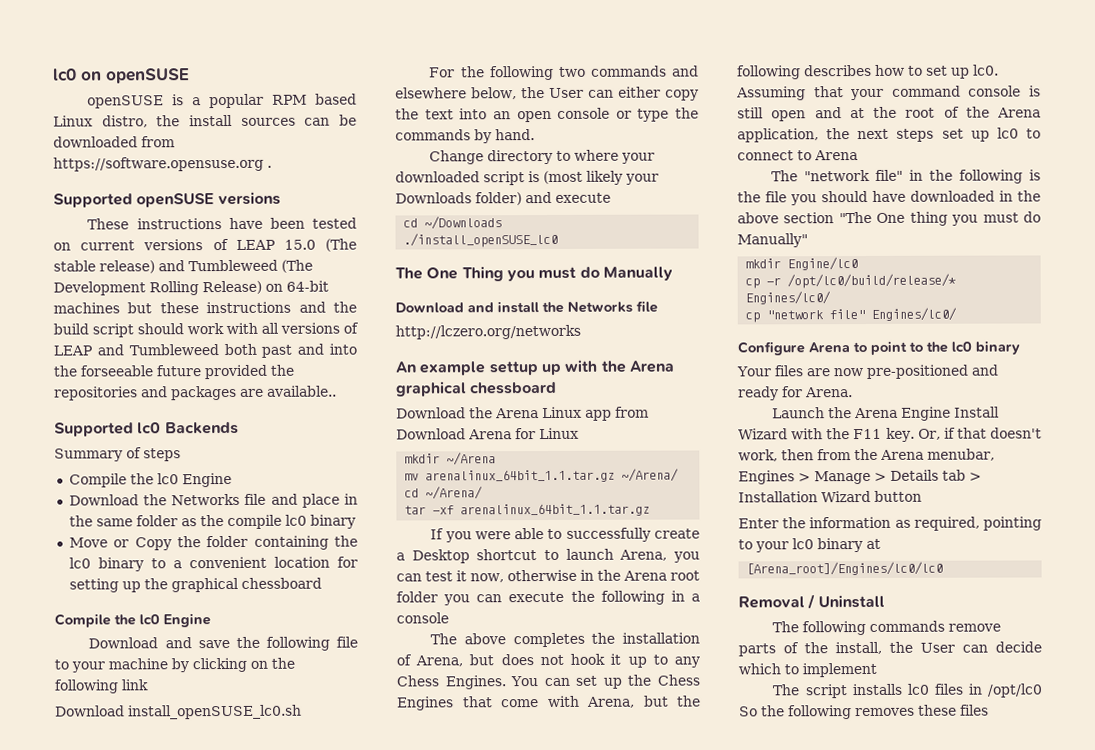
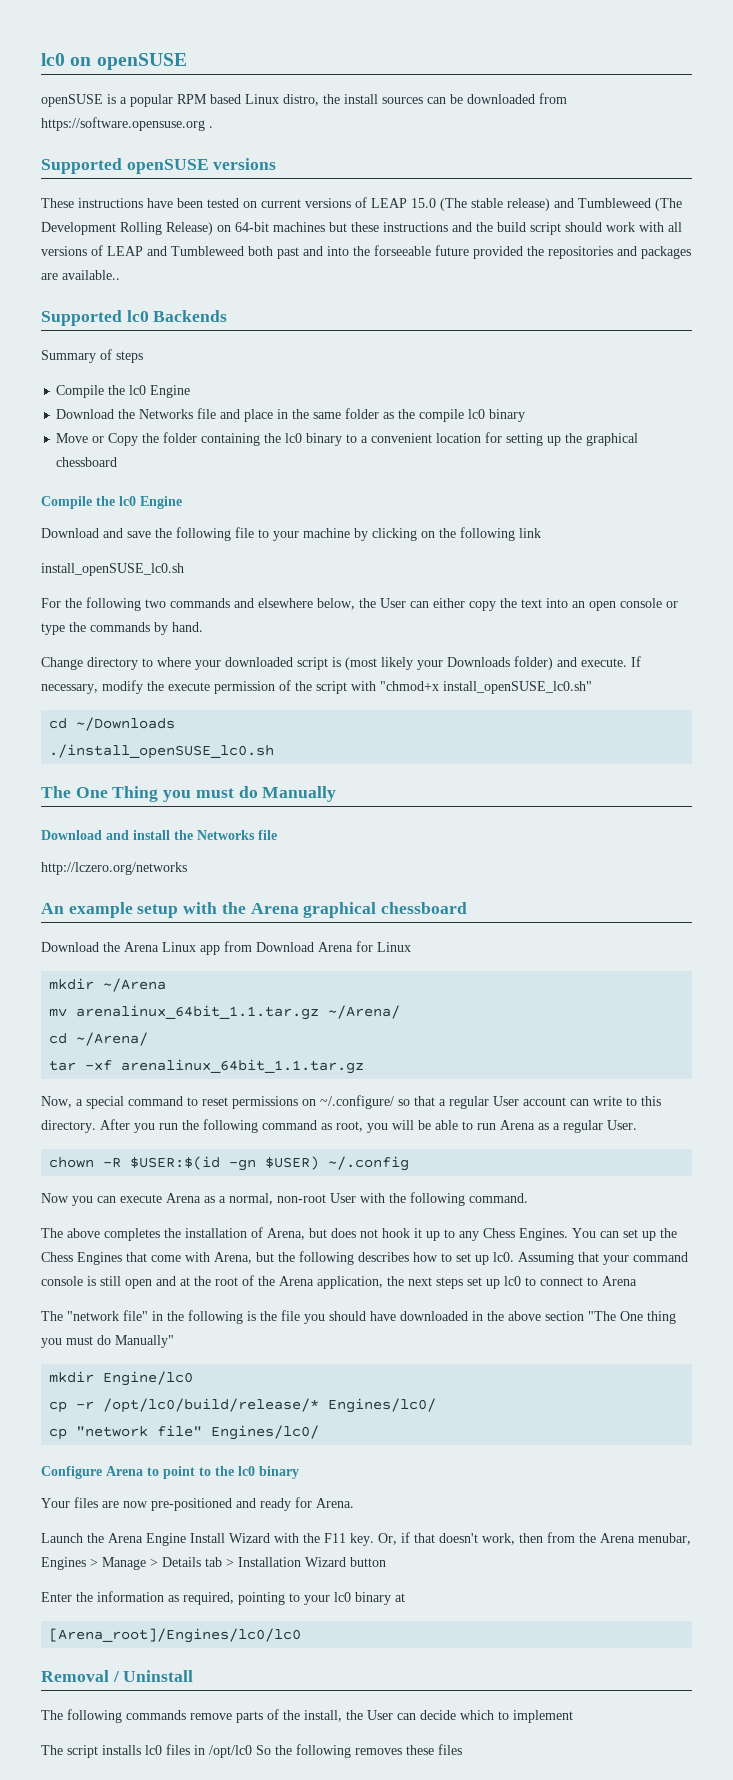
[55,705,125,717] Download -> (541, 533) none
[555,192,611,203] execute -> [581,656,641,667] [41,680,592,694] execute. If necessary, modify the execute permission of the script with "chmod+x install_openSUSE_lc0.sh"
[403,232,559,248] ./install_openSUSE_lc0 -> [49,744,275,759] ./install_openSUSE_lc0.sh
[488,361,561,376] settup up -> [137,904,179,918] setup
[430,527,700,543] [396,548,700,564] [396,569,700,583] [396,590,700,606] [396,612,449,624] If you were able to successfully create a Desktop shortcut to launch Arena, you can test it now, otherwise in the Arena root folder you can execute the following in a console -> [41,1095,661,1109] [41,1119,637,1133] [49,1156,410,1171] [41,1192,528,1206] Now, a special command to reset permissions on ~/.configure/ so that a regular User account can write to this directory. After you run the following command as root, you will be able to run Arena as a regular User. // chown -R $USER:$(id -gn $USER) ~/.config // Now you can execute Arena as a normal, non-root User with the following command.

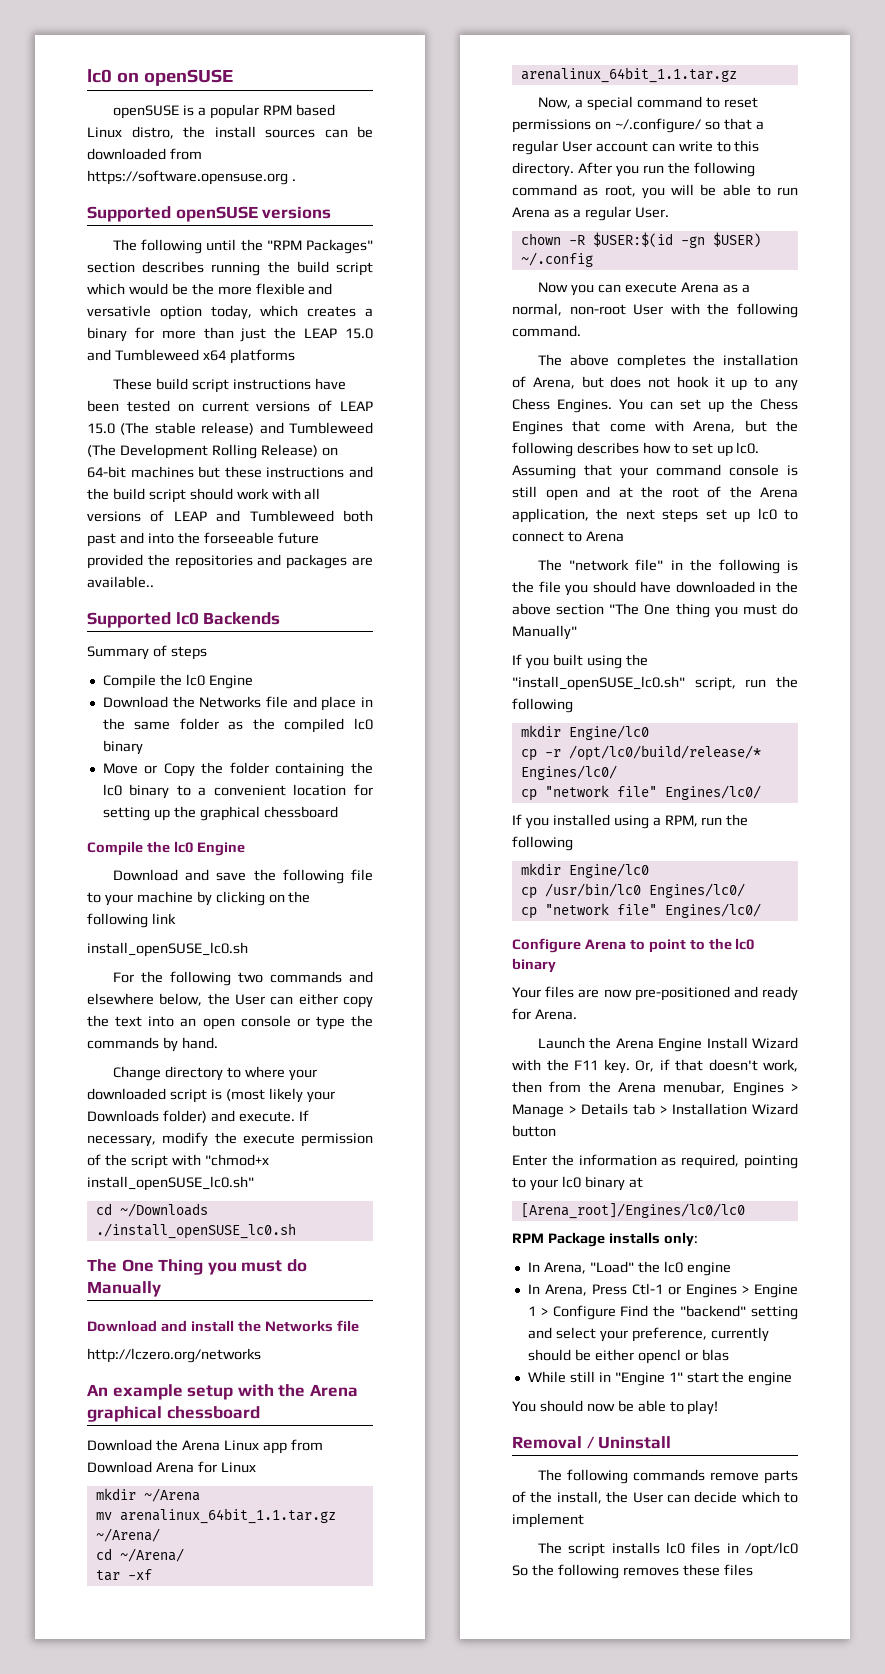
(277, 164) none -> [113,239,373,254] [87,261,373,276] [87,283,333,295] [87,305,374,320] [87,327,373,342] [87,349,295,364] // The following until the "RPM Packages" section describes running the build script which would be the more flexible and versativle option today, which creates a binary for more than just the LEAP 15.0 and Tumbleweed x64 platforms
(74, 203) none -> [155,378,229,393] build script
[419,409,465,422] compile -> [284,718,345,733] compiled
(174, 1341) none -> [512,654,648,669] [512,676,798,691] [512,698,573,713] // If you built using the "install_openSUSE_lc0.sh" script, run the following
(320, 1432) none -> [512,814,749,829] [512,836,573,851] [520,863,649,878] [520,883,745,899] [520,903,761,919] // If you installed using a RPM, run the following // mkdir Engine/lc0 // cp /usr/bin/lc0 Engines/lc0/ // cp "network file" Engines/lc0/
(302, 1635) none -> [512,1232,698,1247] [527,1261,731,1276] [527,1283,798,1298] [527,1305,798,1320] [527,1327,769,1342] [527,1349,729,1364] [527,1371,793,1386] [512,1400,719,1415] // RPM Package installs only: // In Arena, "Load" the lc0 engine // In Arena, Press Ctl-1 or Engines > Engine 1 > Configure Find the "backend" setting and select your preference, currently should be either opencl or blas // While still in "Engine 1" start the engine // You should now be able to play!

